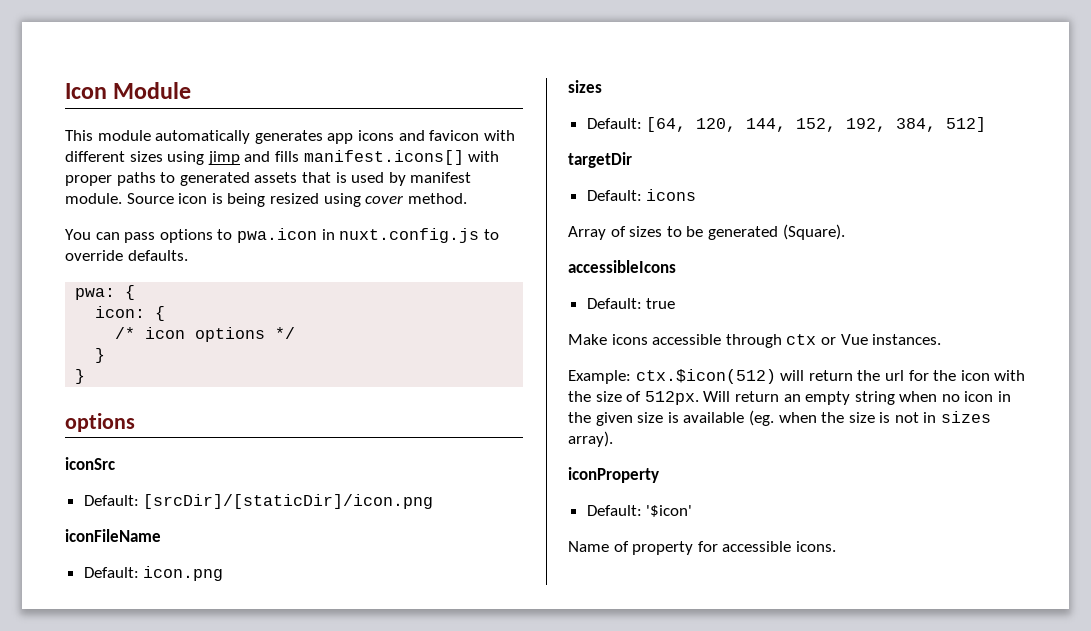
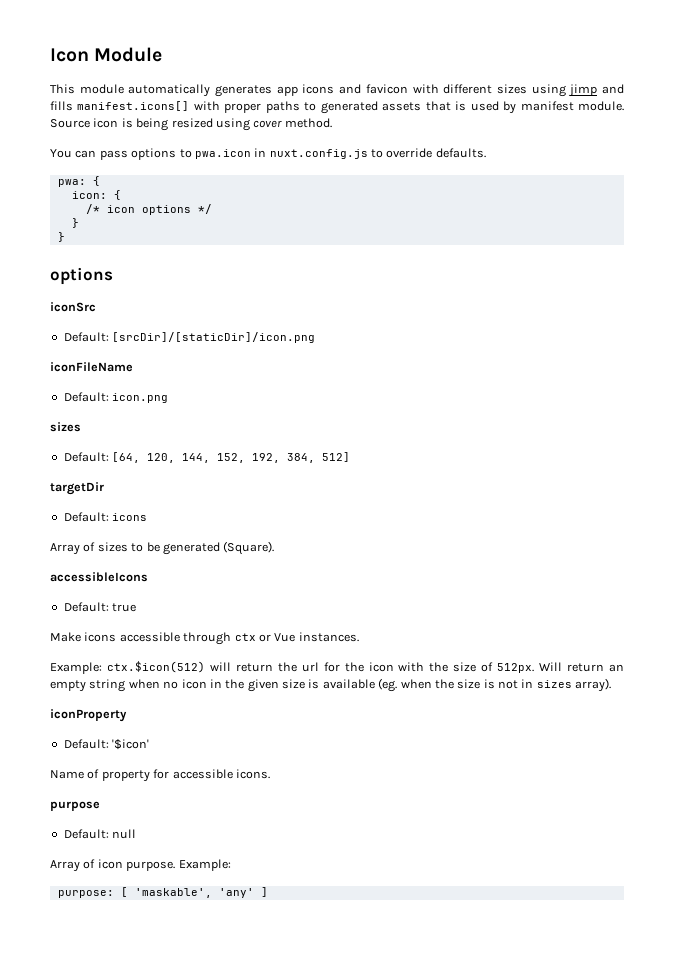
(836, 546) none -> [50,801,100,811] [63,829,137,839] [50,859,231,872] [57,887,268,898] // purpose // Default: null // Array of icon purpose. Example: // purpose: [ 'maskable', 'any' ]

